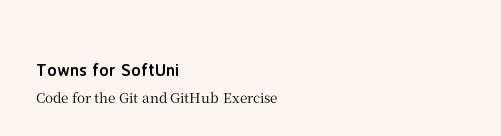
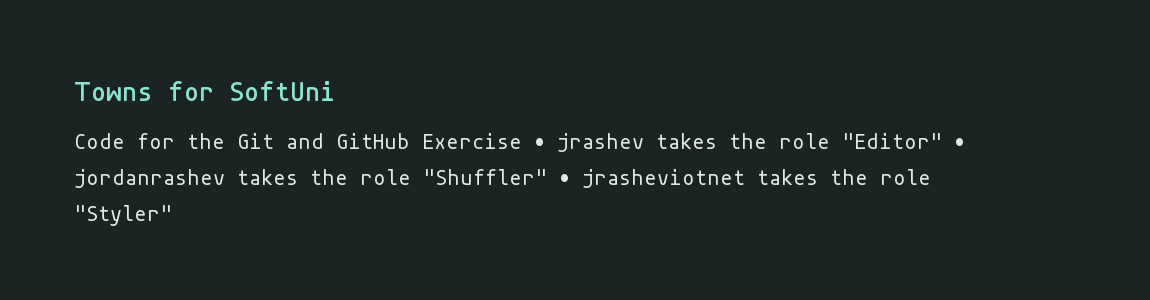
(277, 98) none -> [534,133,965,152] [74,169,931,188] [74,205,172,226] • jrashev takes the role "Editor" • jordanrashev takes the role "Shuffler" • jrasheviotnet takes the role "Styler"

